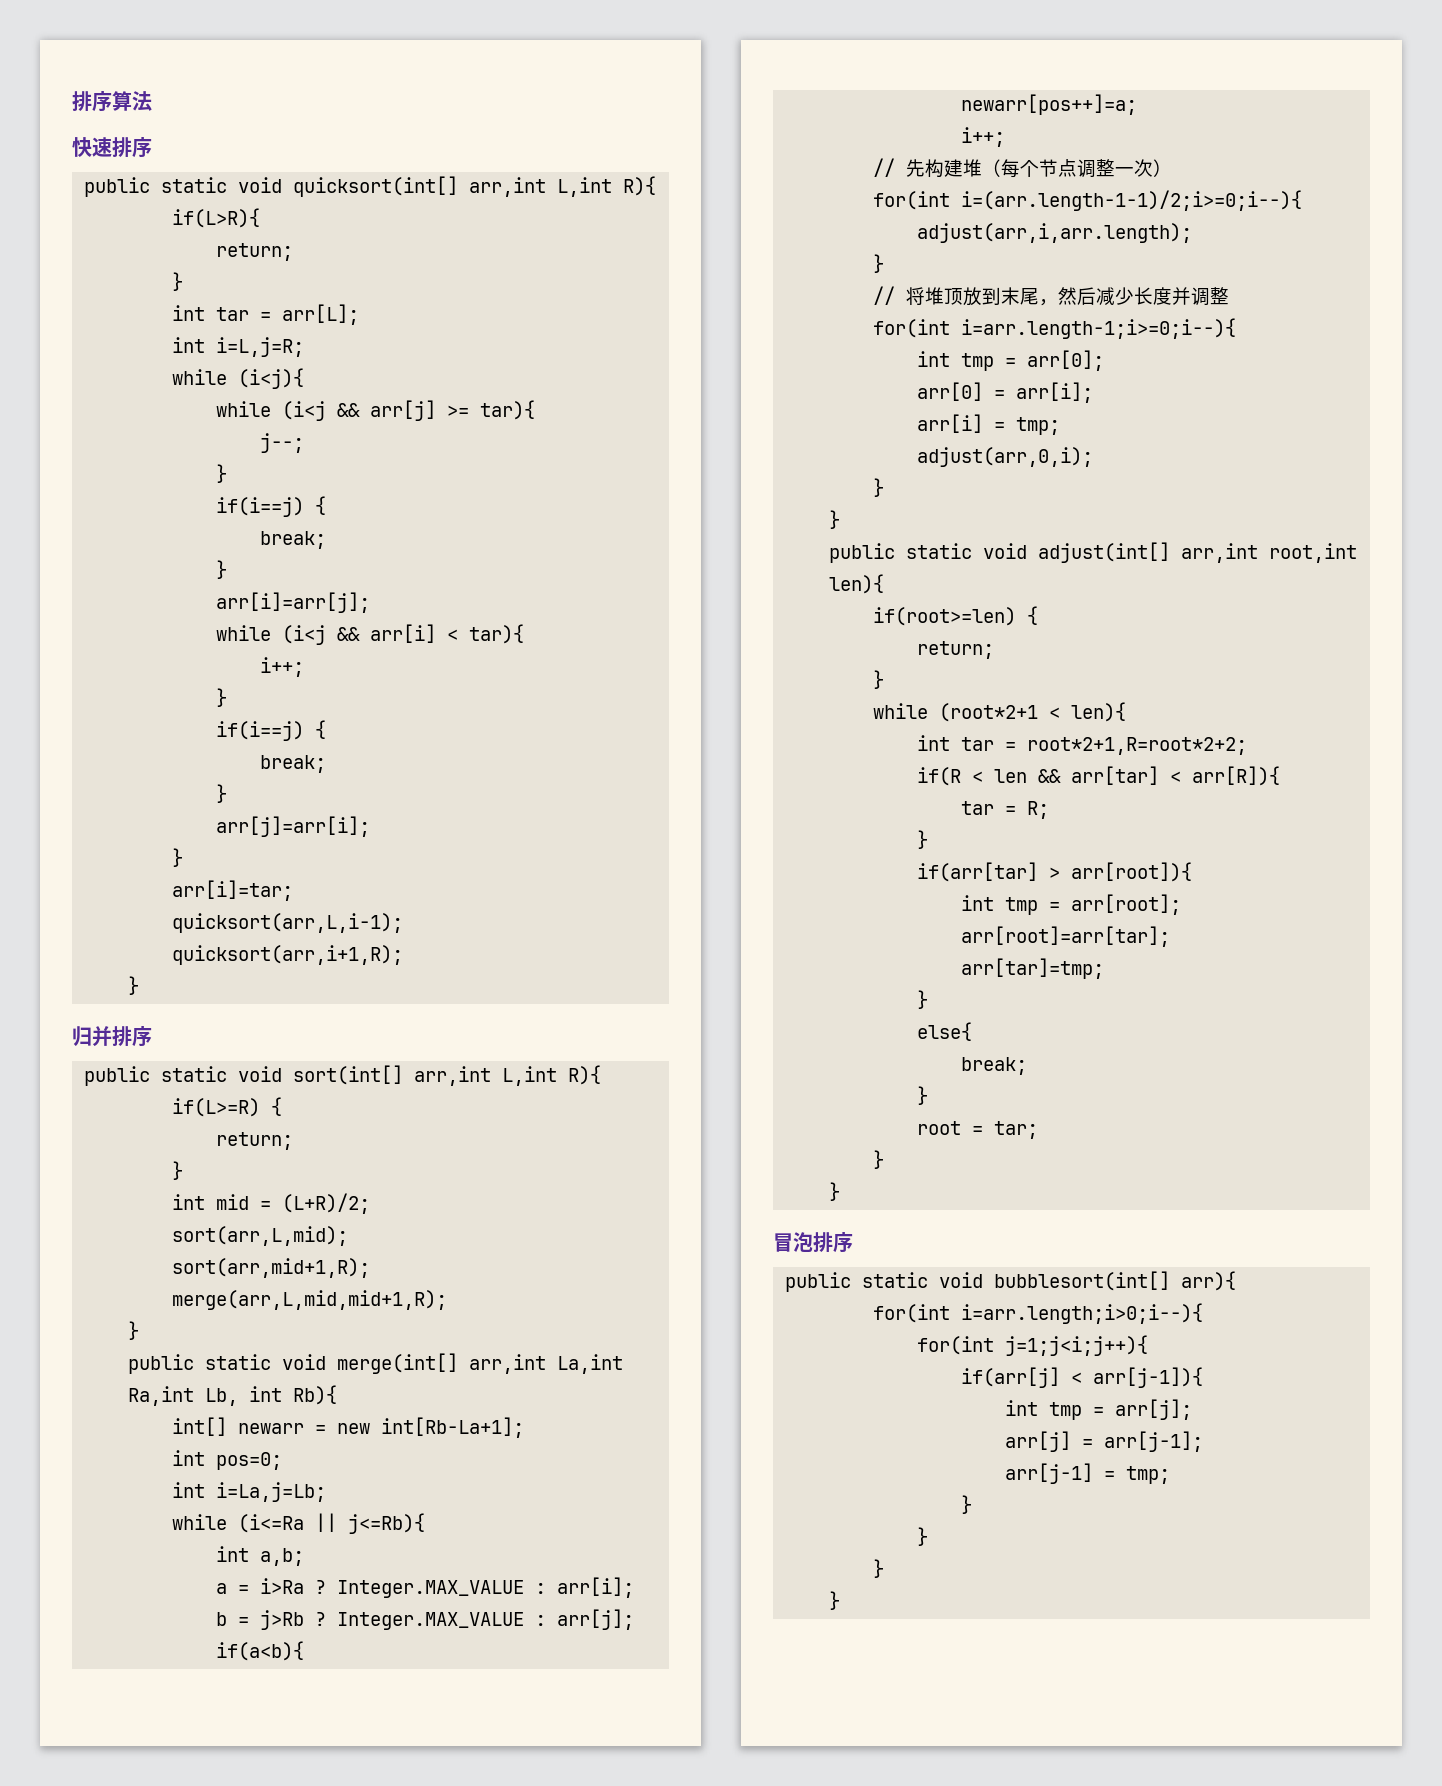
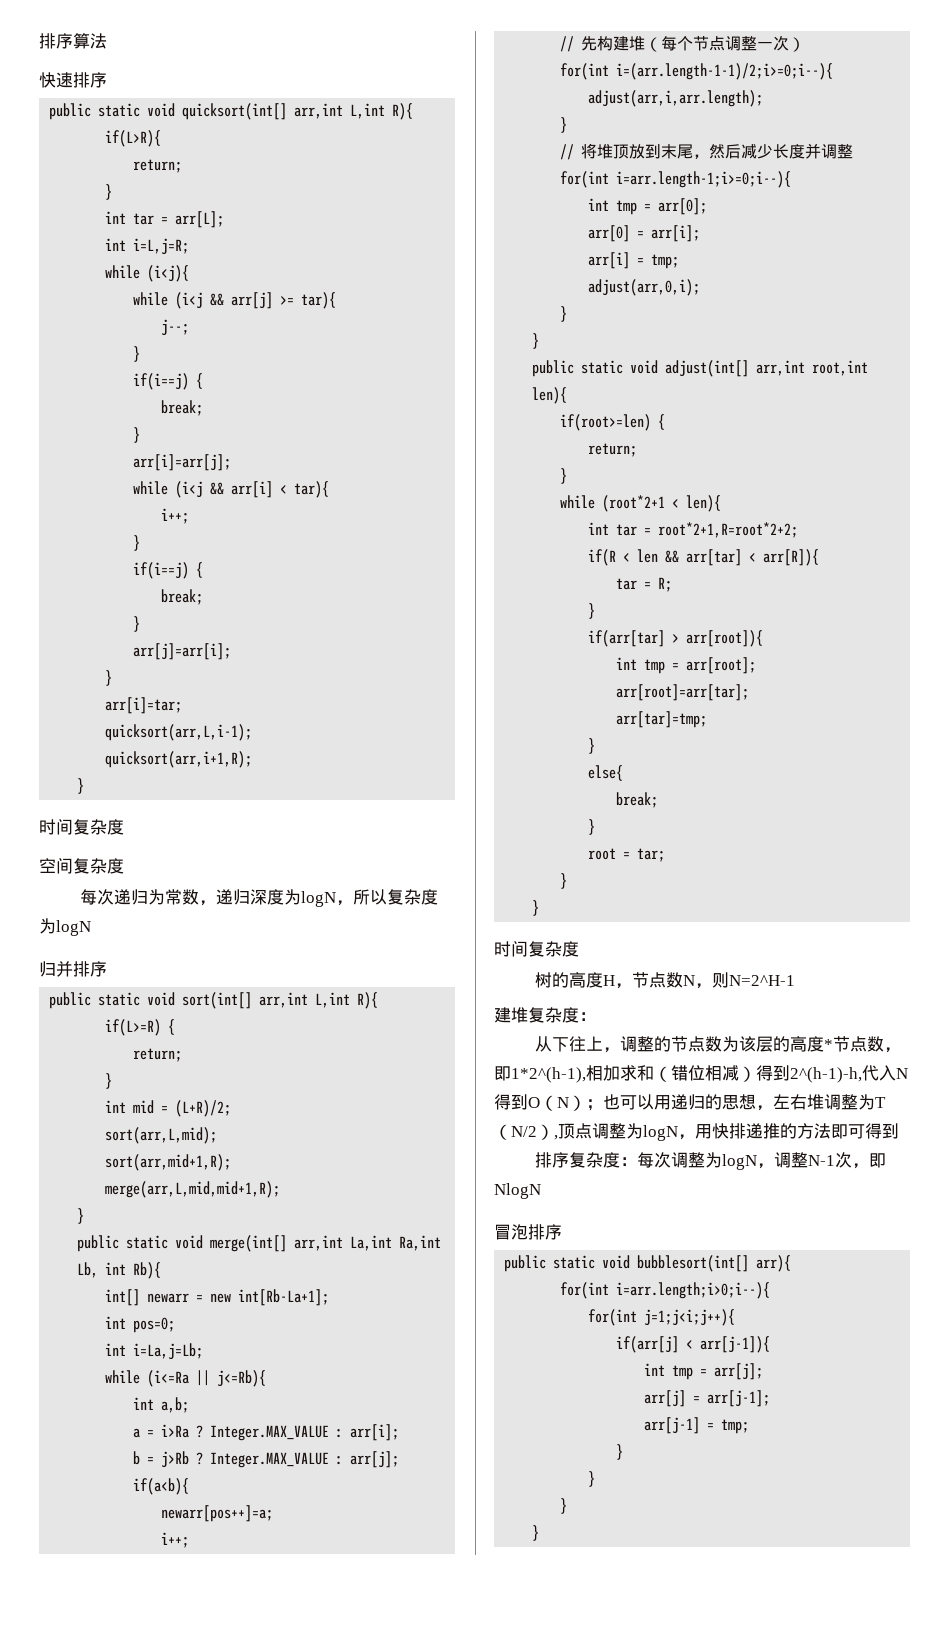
(139, 985) none -> [39,819,124,835] [39,858,124,874] [80,889,439,907] [39,918,91,936] // 时间复杂度 // 空间复杂度 // 每次递归为常数，递归深度为logN，所以复杂度为logN
(840, 1191) none -> [494,941,579,957] [535,972,796,989] [494,1007,596,1023] [535,1036,902,1053] [494,1065,908,1083] [494,1094,886,1111] [494,1123,899,1141] [535,1152,887,1170] [494,1183,541,1199] // 时间复杂度 // 树的高度H，节点数N，则N=2^H-1 // 建堆复杂度： // 从下往上，调整的节点数为该层的高度*节点数，即1*2^(h-1),相加求和（错位相减）得到2^(h-1)-h,代入N得到O（N）；也可以用递归的思想，左右堆调整为T（N/2）,顶点调整为logN，用快排递推的方法即可得到 // 排序复杂度：每次调整为logN，调整N-1次，即NlogN

